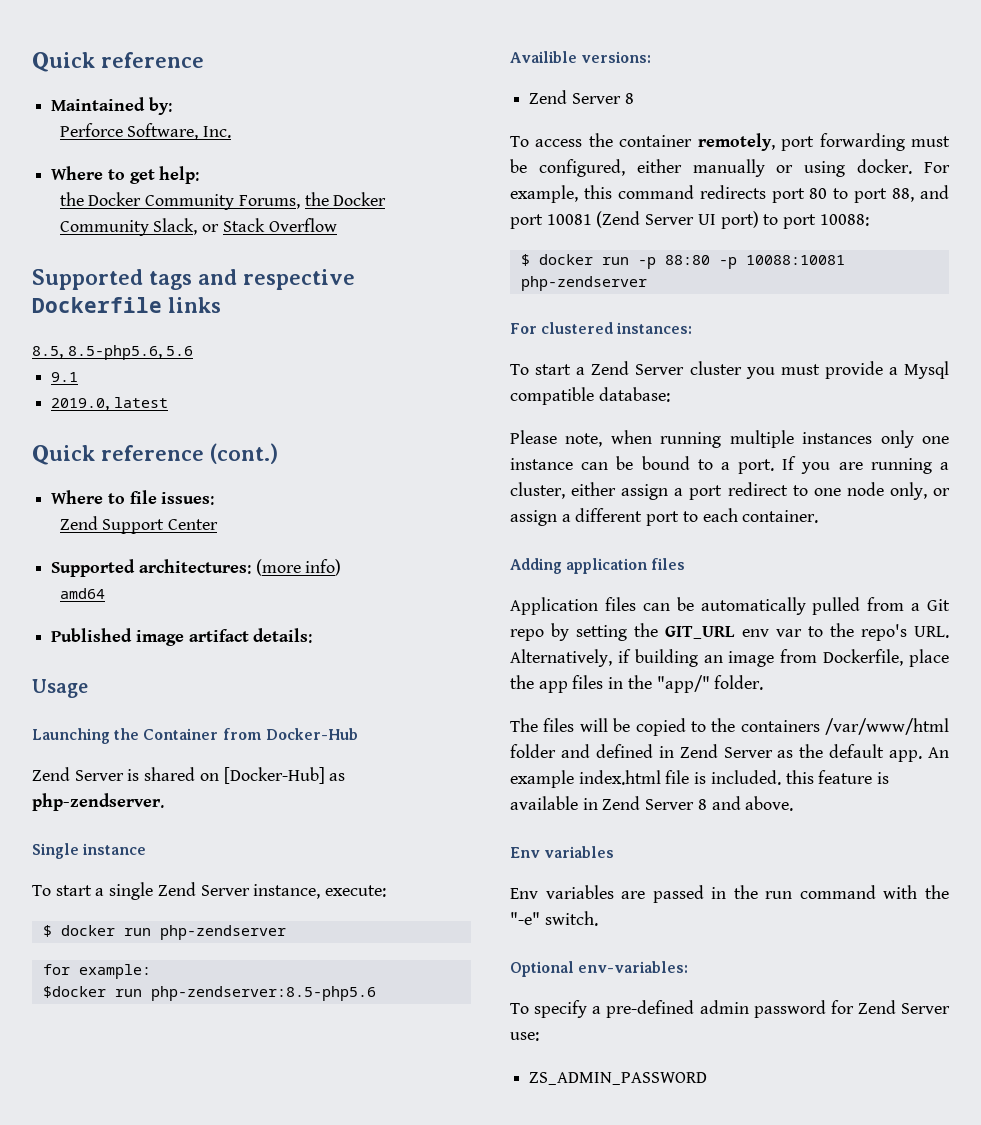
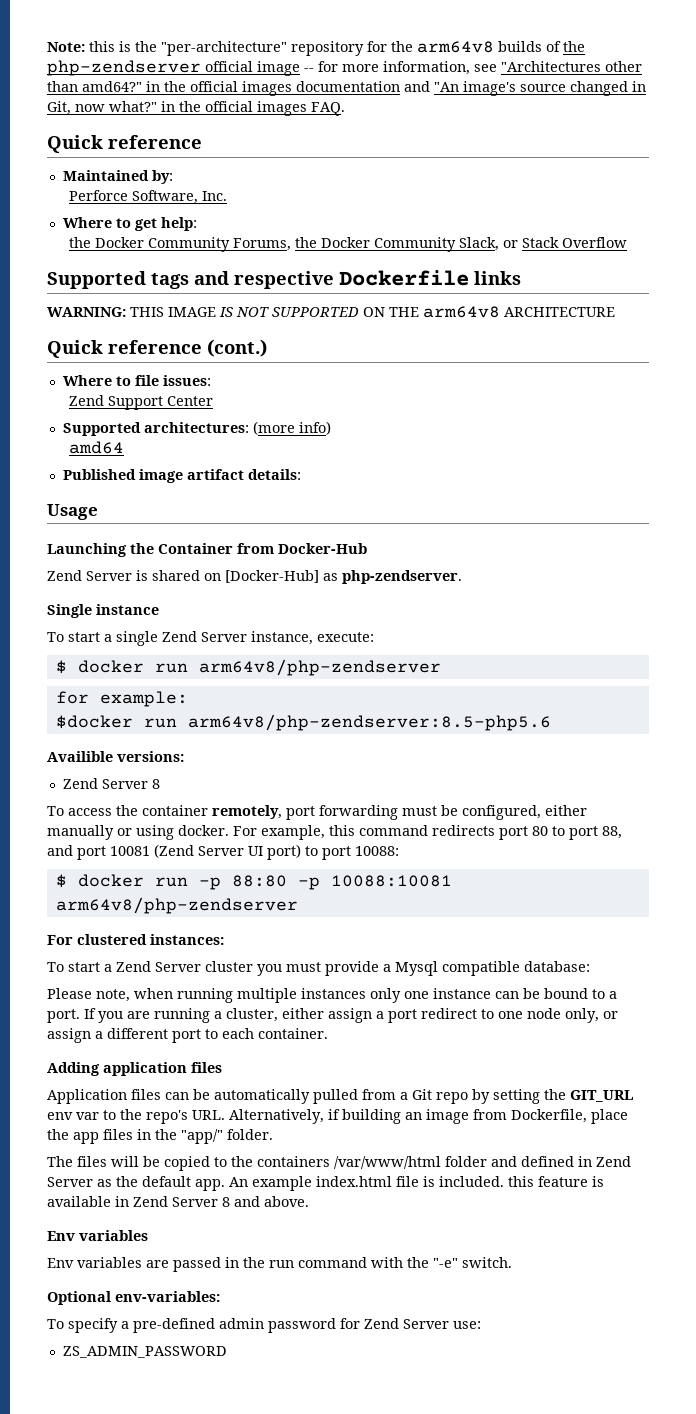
(32, 62) none -> [47,41,585,56] [47,60,642,76] [47,81,646,96] [47,101,345,116] Note: this is the "per-architecture" repository for the arm64v8 builds of the php-zendserver official image -- for more information, see "Architectures other than amd64?" in the official images documentation and "An image's source changed in Git, now what?" in the official images FAQ. //
[32,345,194,360] [51,372,79,382] [51,397,168,411] 8.5, 8.5-php5.6, 5.6 // 9.1 // 2019.0, latest -> [47,306,615,318] WARNING: THIS IMAGE IS NOT SUPPORTED ON THE arm64v8 ARCHITECTURE
[159,925,286,940] php-zendserver -> [198,659,441,676] arm64v8/php-zendserver
[150,986,376,1001] php-zendserver:8.5-php5.6 -> [187,714,551,731] arm64v8/php-zendserver:8.5-php5.6
[520,276,647,291] php-zendserver -> [55,897,298,914] arm64v8/php-zendserver

